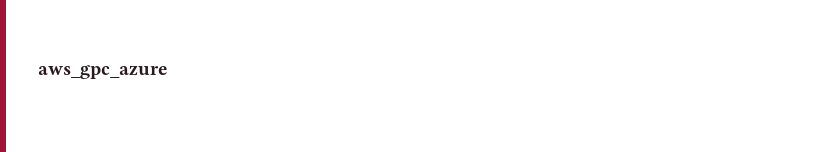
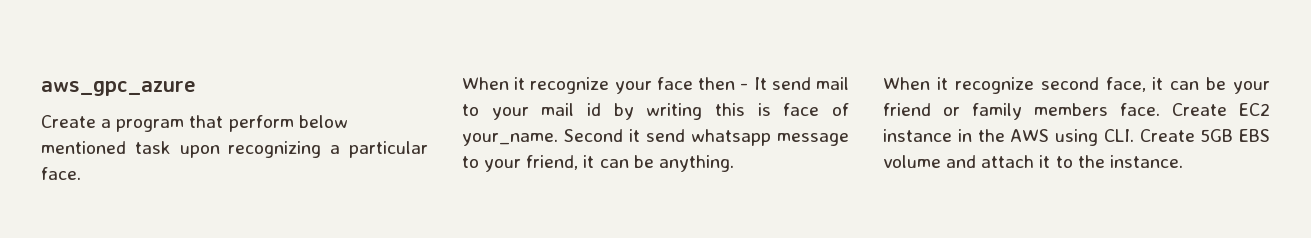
(168, 72) none -> [41,115,348,132] [41,141,429,158] [41,167,81,180] [462,77,849,94] [462,103,849,120] [462,129,849,146] [462,155,734,172] [883,77,1270,94] [883,103,1270,120] [883,129,1270,146] [883,155,1183,168] // Create a program that perform below mentioned task upon recognizing a particular face. // When it recognize your face then - It send mail to your mail id by writing this is face of your_name. Second it send whatsapp message to your friend, it can be anything. // When it recognize second face, it can be your friend or family members face. Create EC2 instance in the AWS using CLI. Create 5GB EBS volume and attach it to the instance.

